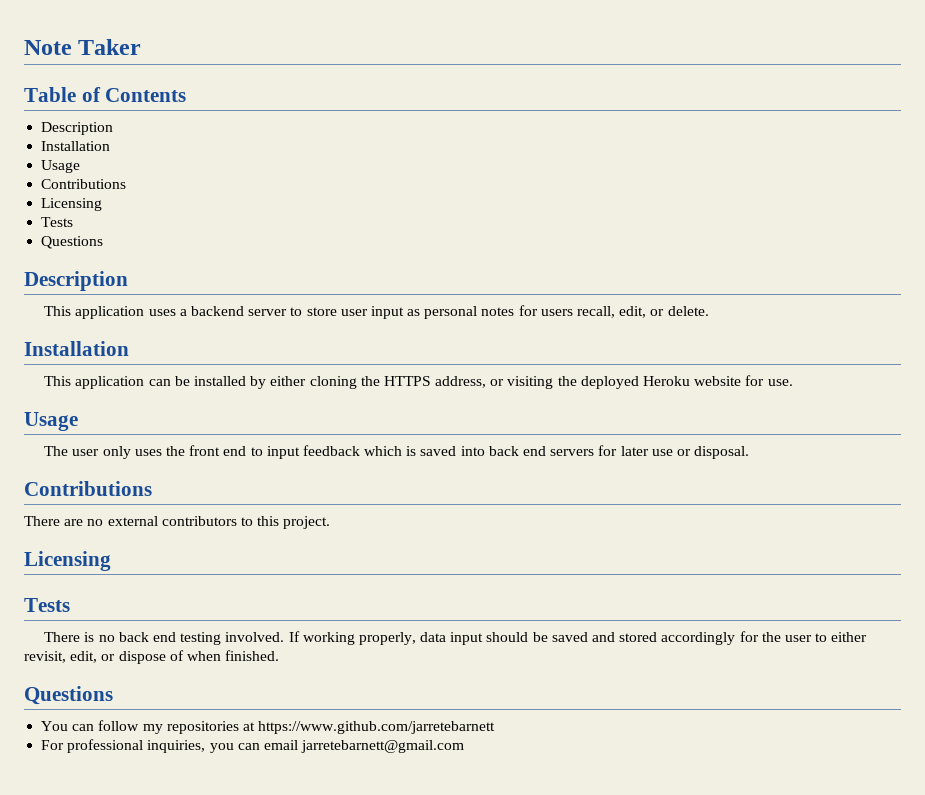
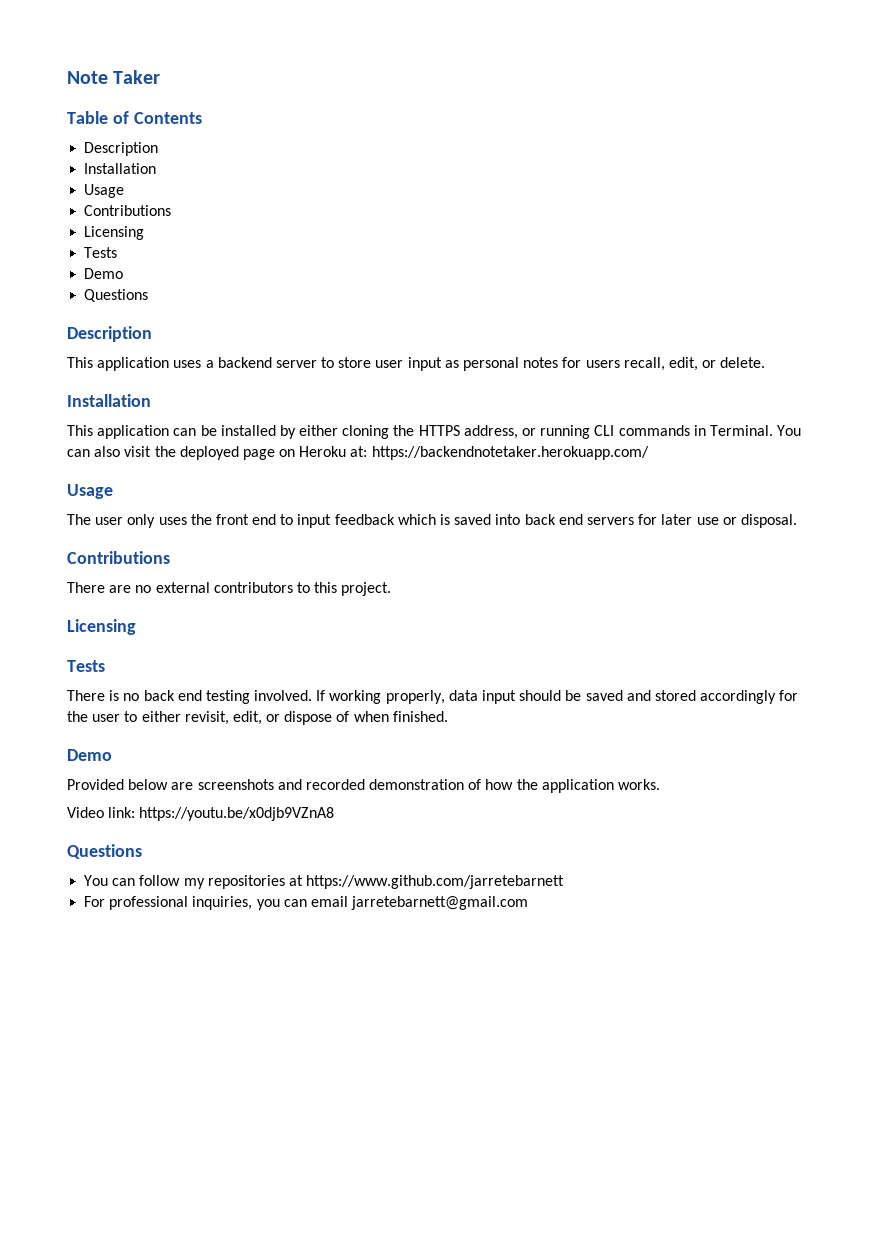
(74, 222) none -> [84,268,124,279] // Demo
[507,375,793,389] visiting the deployed Heroku website for use. -> [540,425,802,439] [67,446,649,460] running CLI commands in Terminal. You can also visit the deployed page on Heroku at: https://backendnotetaker.herokuapp.com/
(280, 655) none -> [67,749,112,761] [67,779,661,793] [67,807,335,821] // Demo // Provided below are screenshots and recorded demonstration of how the application works. // Video link: https://youtu.be/x0djb9VZnA8

